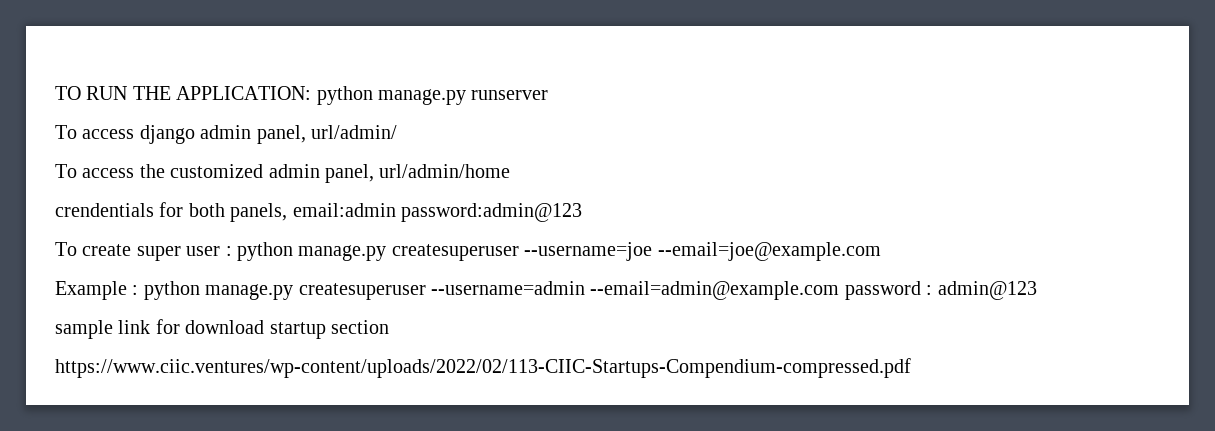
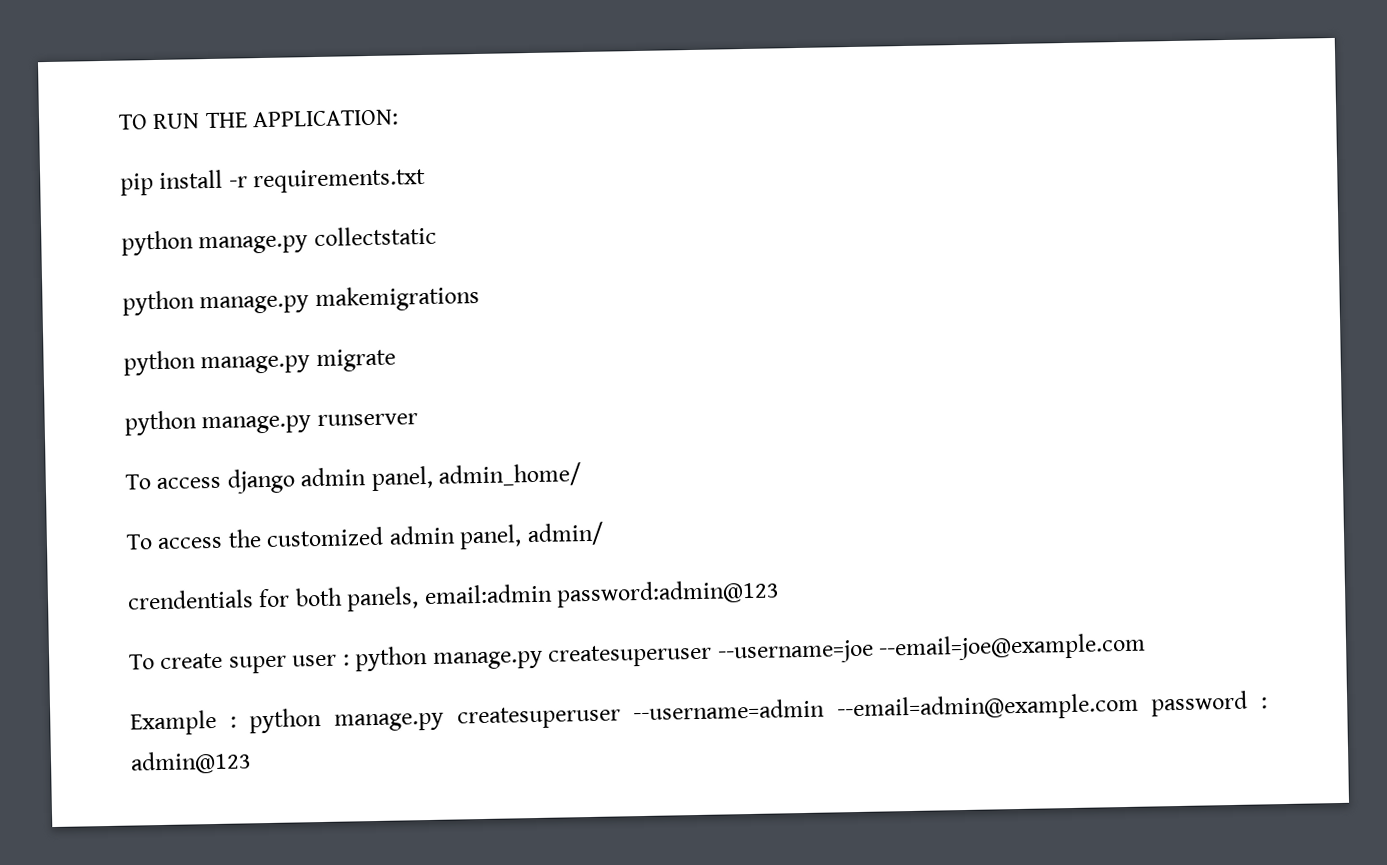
(312, 93) none -> [120,167,427,196] [121,225,437,256] [122,284,480,316] [123,348,396,376] // pip install -r requirements.txt // python manage.py collectstatic // python manage.py makemigrations // python manage.py migrate //
[311,125,397,139] url/admin/ -> [438,462,582,488] admin_home/
[379,164,511,178] url/admin/home -> [526,521,604,547] admin/
[55,319,389,339] [55,358,911,378] // sample link for download startup section // https://www.ciic.ventures/wp-content/uploads/2022/02/113-CIIC-Startups-Compendium-compressed.pdf -> (252, 762) none

